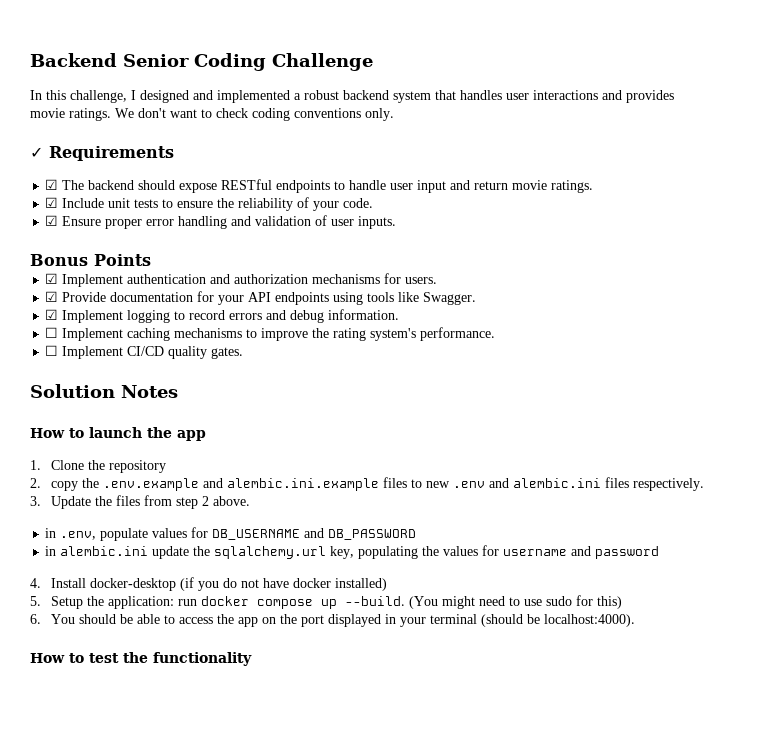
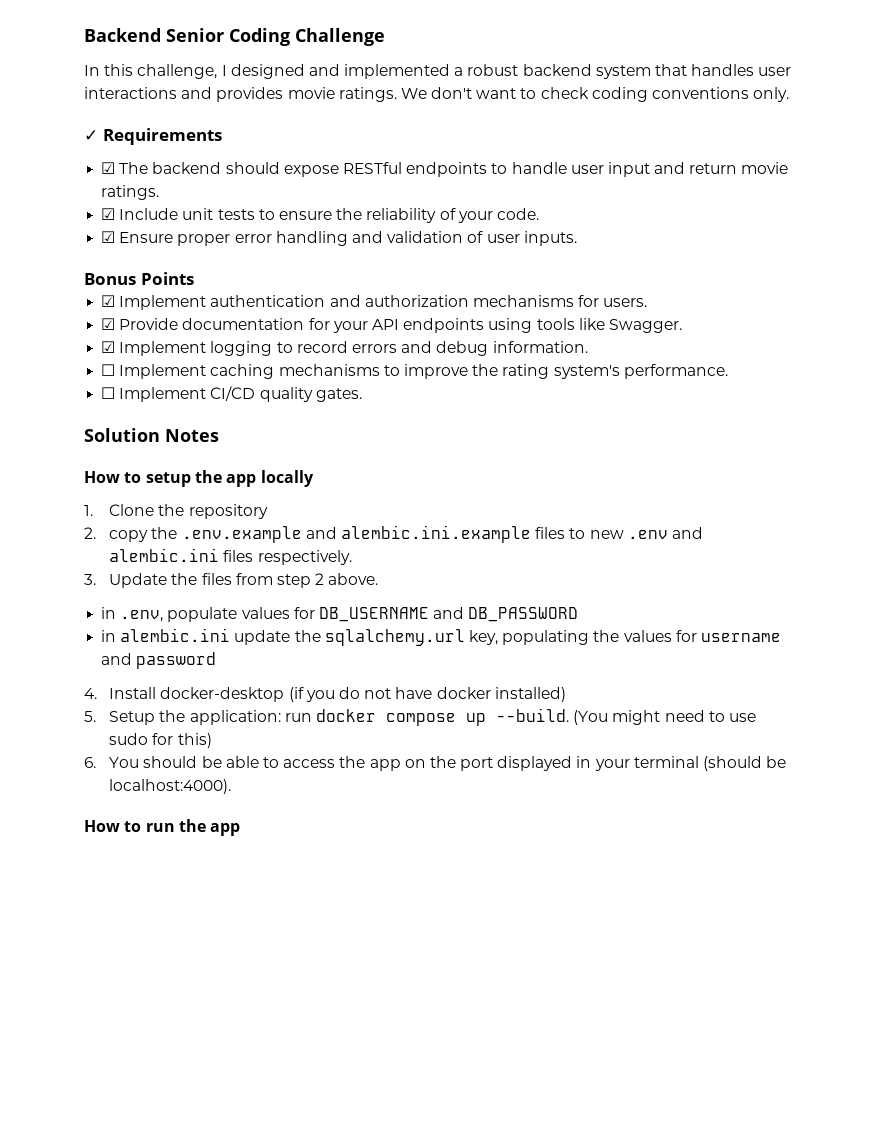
[89,427,206,441] launch the app -> [145,470,314,487] setup the app locally
[89,652,252,666] test the functionality -> [145,819,241,836] run the app

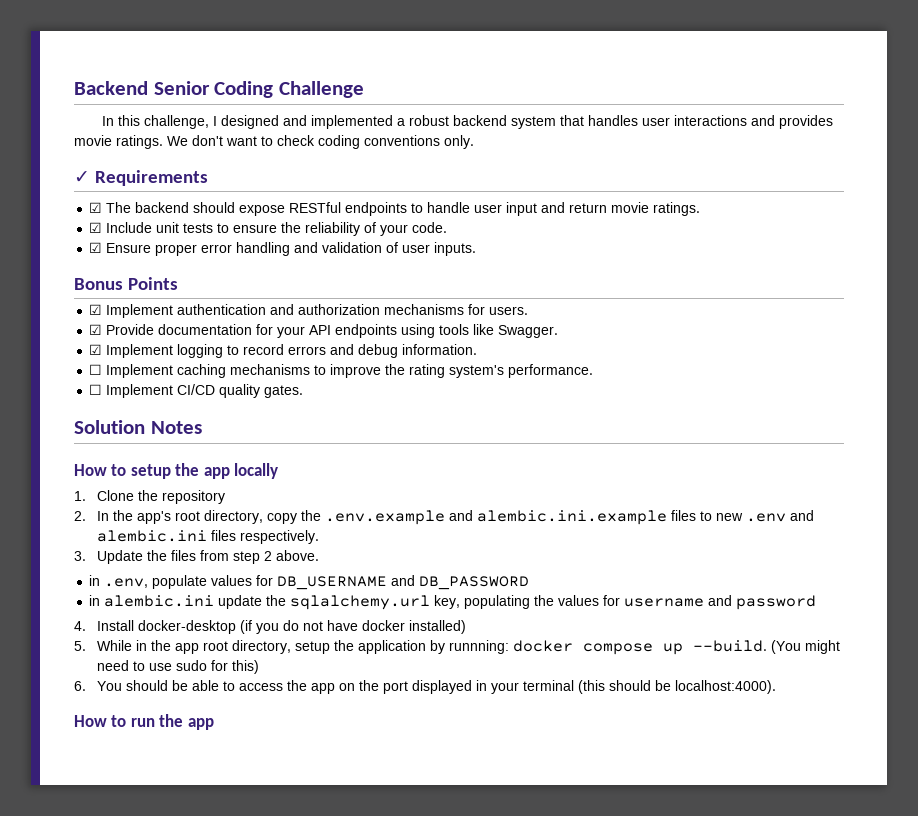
(96, 533) none -> [97,510,264,524] In the app's root directory,
[109,710,312,725] Setup the application: run -> [97,640,510,654] While in the app root directory, setup the application by runnning:
[702,756,762,771] (should -> [578,680,652,694] (this should

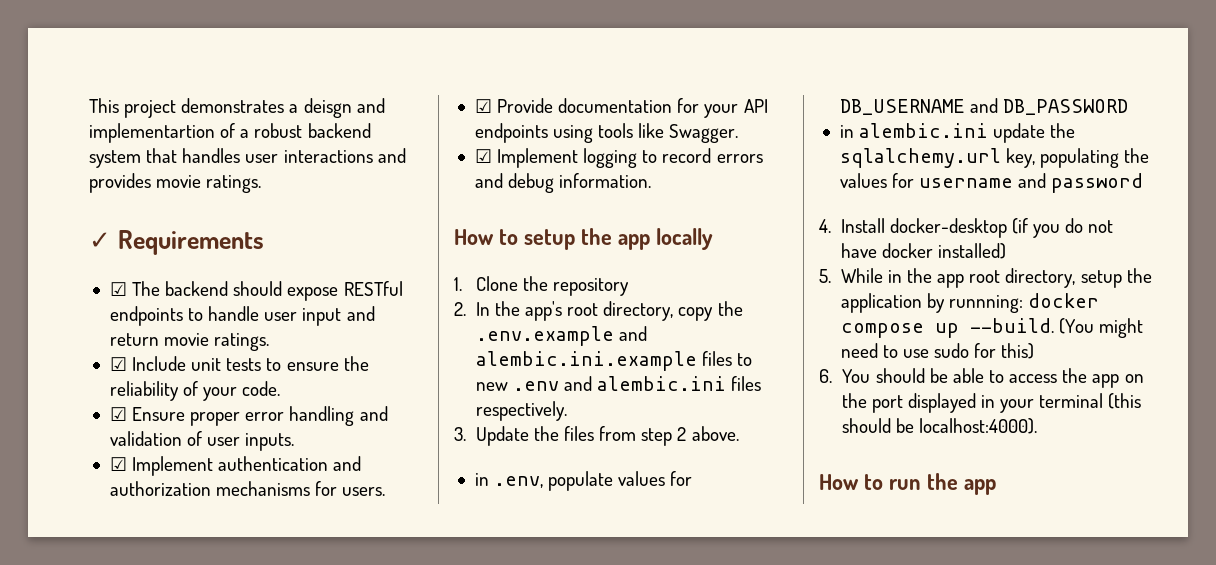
[74,81,365,98] [102,115,394,129] Backend Senior Coding Challenge // In this challenge, I designed and implemented -> [89,98,385,118] [89,123,236,143] This project demonstrates a deisgn and implementartion of
[167,135,474,149] We don't want to check coding conventions only. -> (262, 184) none
[74,277,178,290] // Bonus Points -> (295, 442) none
[89,364,594,378] [89,384,304,398] [74,420,202,434] // ☐ Implement caching mechanisms to improve the rating system's performance. // ☐ Implement CI/CD quality gates. // Solution Notes -> (652, 180) none

